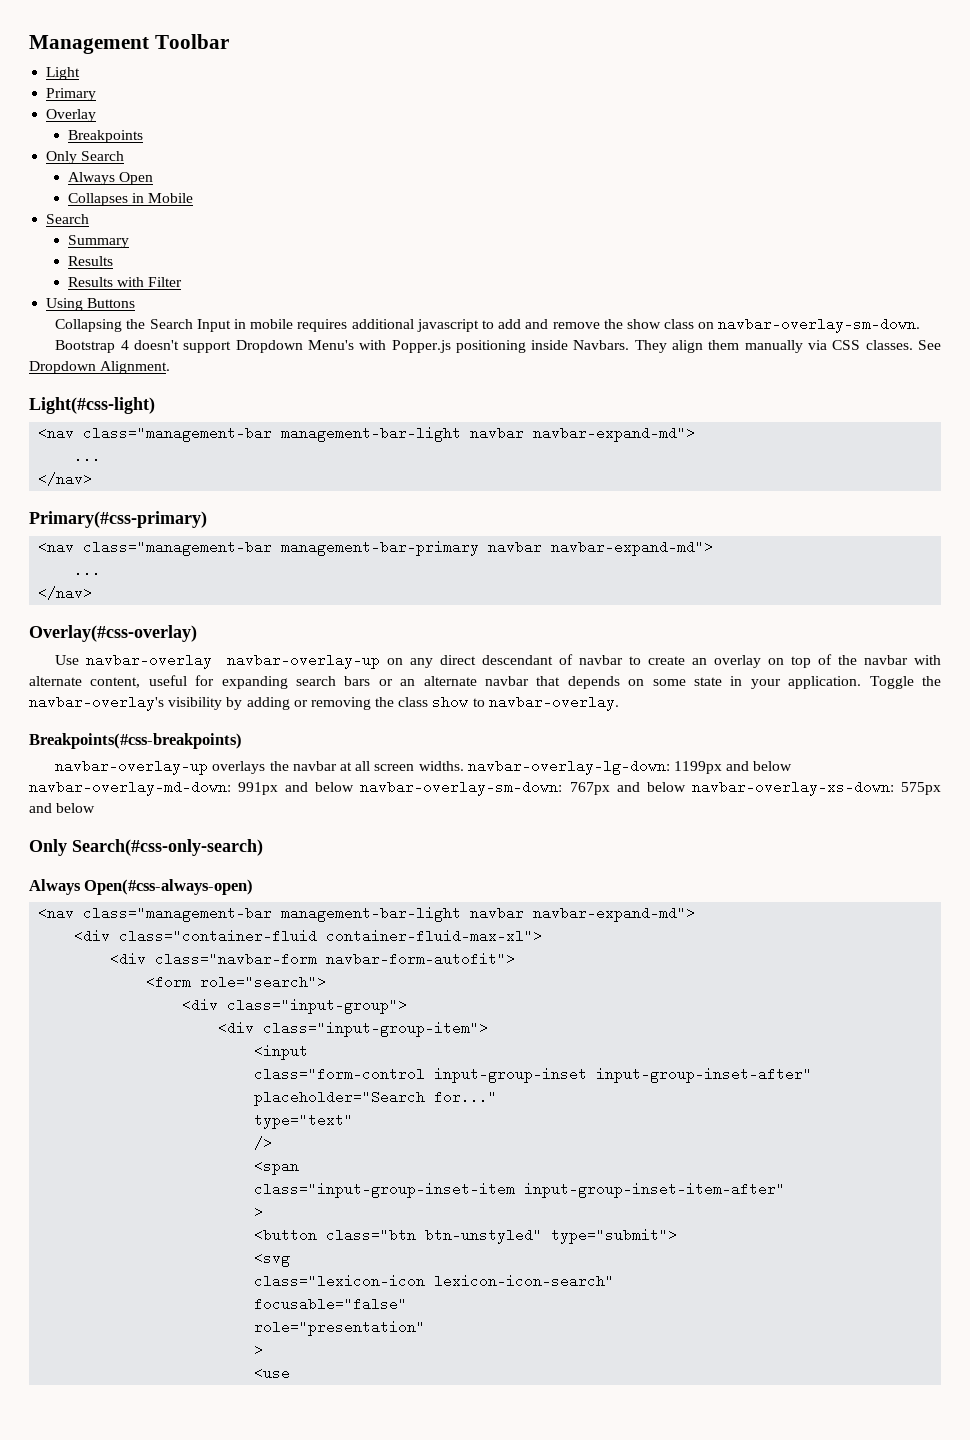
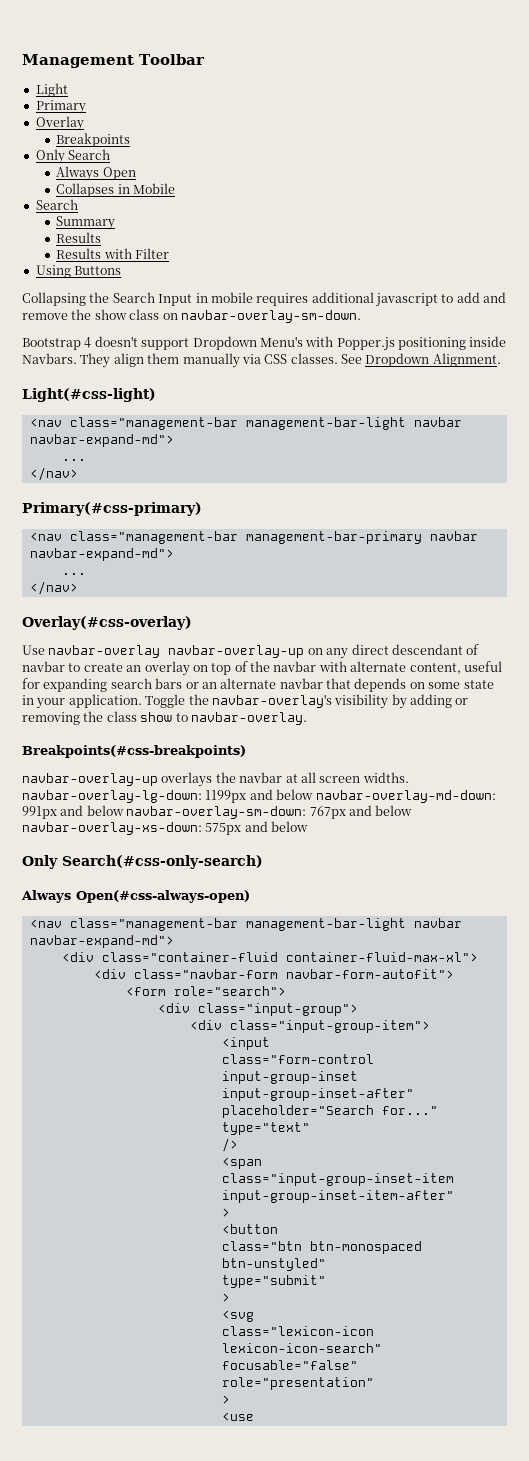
[326,1228,417,1242] class="btn -> [221,1241,422,1254] // class="btn btn-monospaced
[551,1228,678,1244] type="submit"> -> [221,1275,326,1288] [221,1293,230,1302] // type="submit" // >

